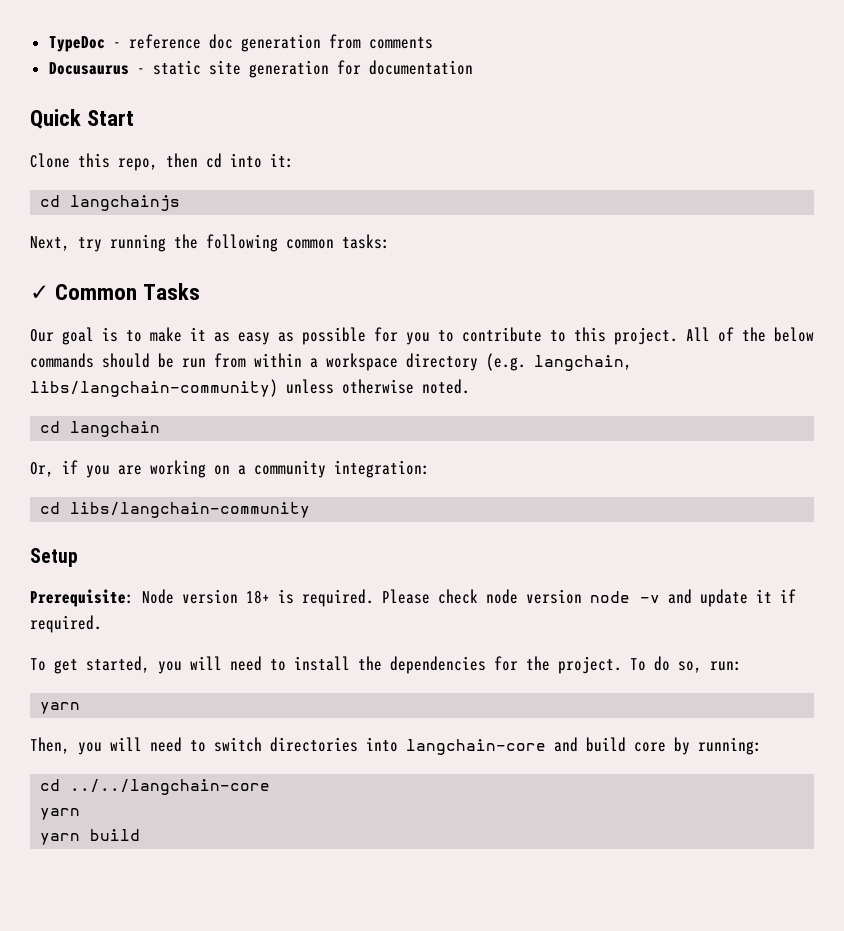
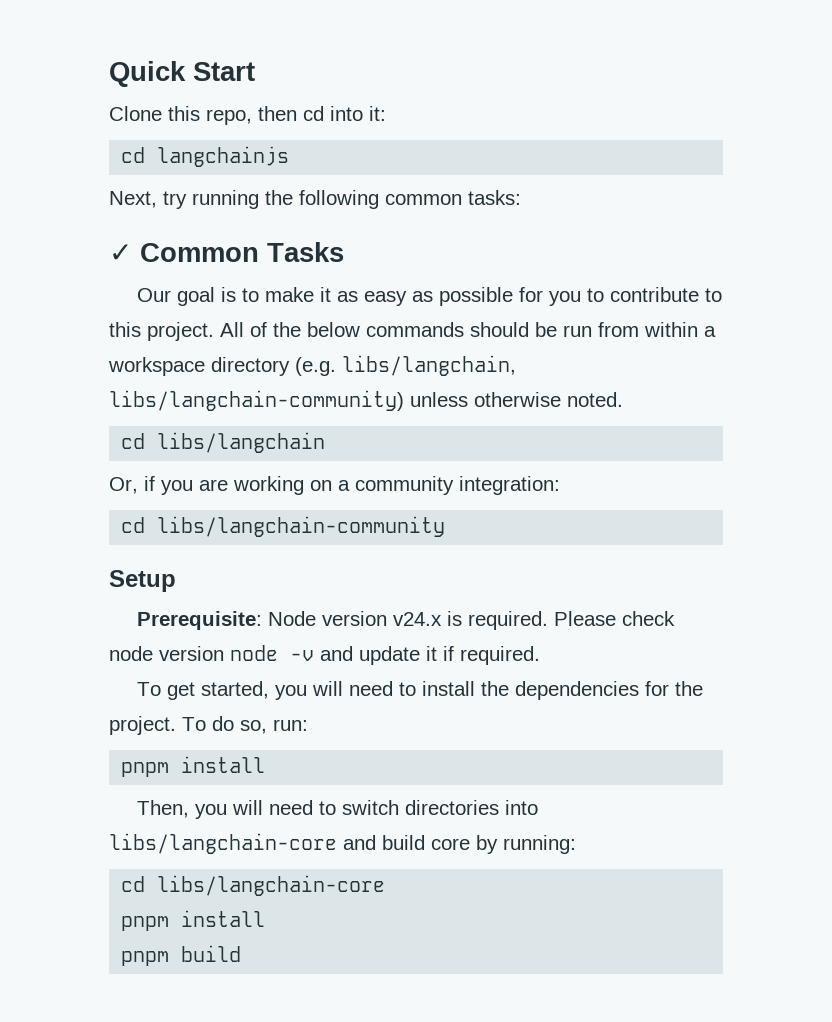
[48,34,433,52] [48,60,473,78] TypeDoc - reference doc generation from comments // Docusaurus - static site generation for documentation // -> (109, 74) none
[534,355,632,371] langchain, -> [342,355,516,376] libs/langchain,
[70,421,161,437] langchain -> [157,432,326,453] libs/langchain
[246,590,270,604] 18+ -> [393,612,443,626] v24.x
[40,702,81,714] yarn -> [121,756,266,777] pnpm install
[406,739,546,755] langchain-core -> [109,833,337,854] libs/langchain-core
[70,779,271,795] [40,808,81,820] [40,833,81,845] ../../langchain-core // yarn // yarn -> [157,875,386,896] [121,910,266,931] [121,951,170,966] libs/langchain-core // pnpm install // pnpm

